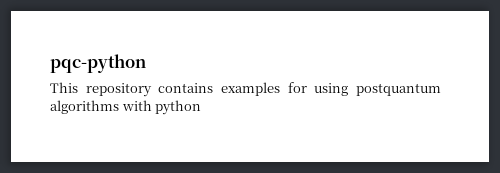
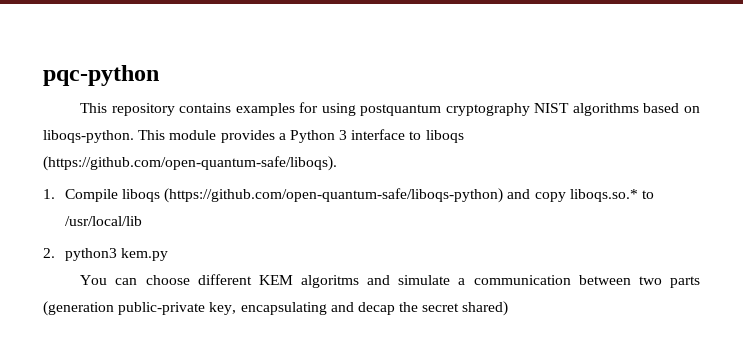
[50,100,202,115] algorithms with python -> [445,103,700,116] [43,129,464,143] [43,156,337,171] [43,188,654,203] [64,216,142,226] [43,248,169,261] [80,274,700,288] [43,301,509,316] cryptography NIST algorithms based on liboqs-python. This module provides a Python 3 interface to liboqs (https://github.com/open-quantum-safe/liboqs). // 1. Compile liboqs (https://github.com/open-quantum-safe/liboqs-python) and copy liboqs.so.* to /usr/local/lib // 2. python3 kem.py // You can choose different KEM algoritms and simulate a communication between two parts (generation public-private key, encapsulating and decap the secret shared)

